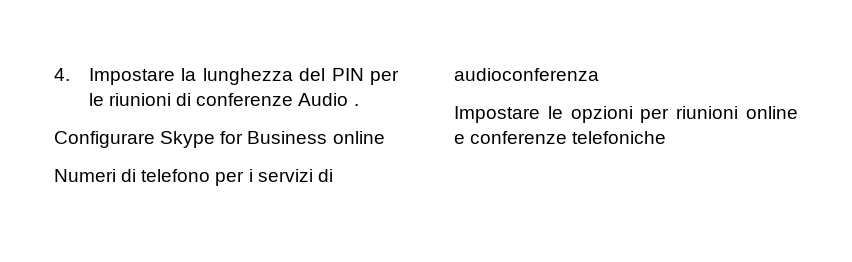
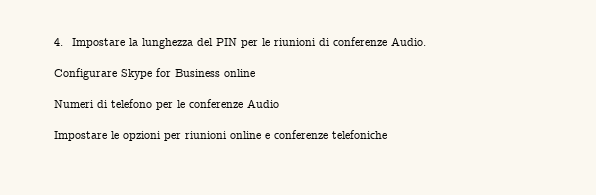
[298,93,359,106] Audio . -> [390,37,426,46] Audio.
[248,169,333,182] [454,68,599,81] i servizi di audioconferenza -> [177,99,279,108] le conferenze Audio

